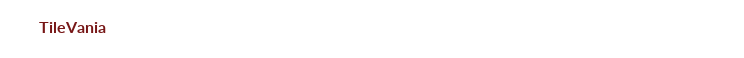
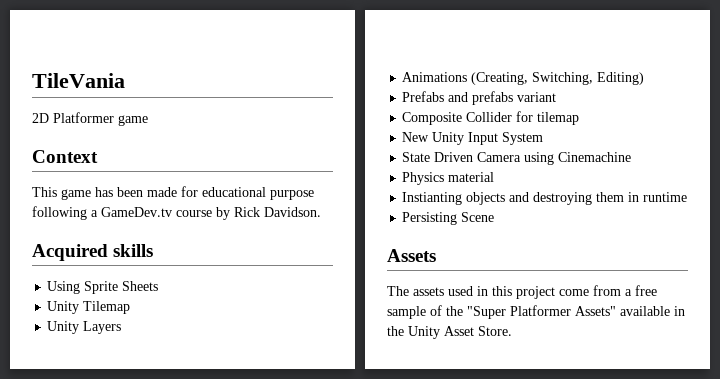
(106, 27) none -> [32,112,148,126] [32,150,98,163] [32,186,314,200] [32,206,321,220] [32,244,154,261] [47,281,159,294] [47,301,131,314] [47,321,122,334] [402,72,645,85] [402,91,557,105] [402,111,580,125] [402,132,544,145] [402,152,632,165] [402,172,495,185] [402,192,688,205] [402,212,495,225] [387,249,436,262] [387,285,657,299] [387,305,685,319] [387,326,512,339] // 2D Platformer game // Context // This game has been made for educational purpose following a GameDev.tv course by Rick Davidson. // Acquired skills // Using Sprite Sheets // Unity Tilemap // Unity Layers // Animations (Creating, Switching, Editing) // Prefabs and prefabs variant // Composite Collider for tilemap // New Unity Input System // State Driven Camera using Cinemachine // Physics material // Instianting objects and destroying them in runtime // Persisting Scene // Assets // The assets used in this project come from a free sample of the "Super Platformer Assets" available in the Unity Asset Store.

